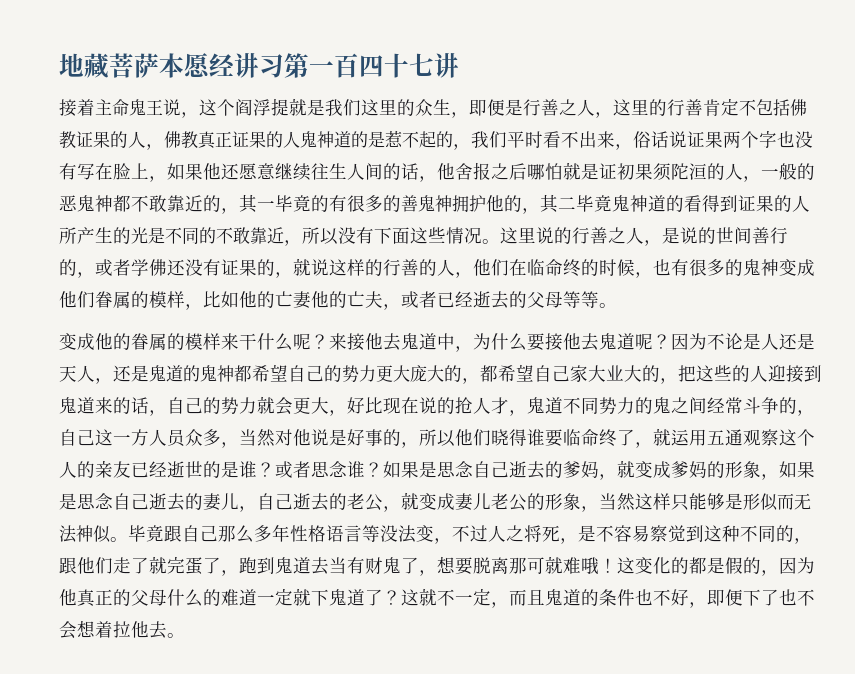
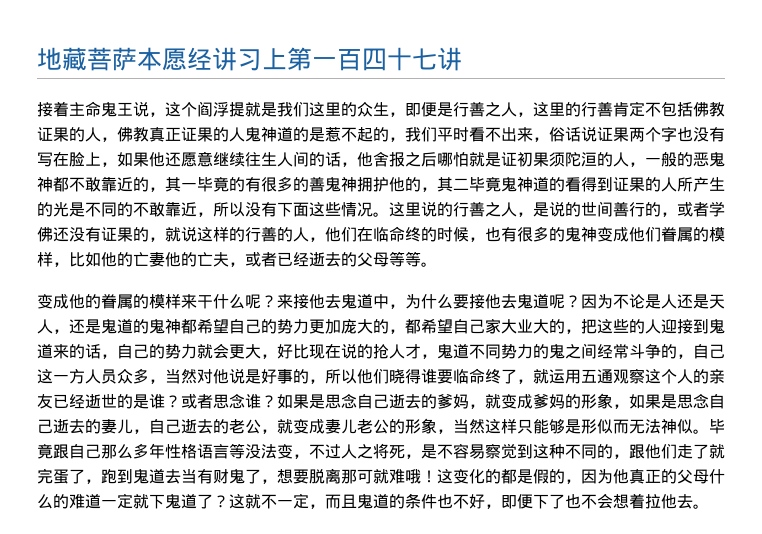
(284, 66) none -> [262,48,287,70] 上
[393,365,410,382] 大 -> [325,319,341,334] 加

